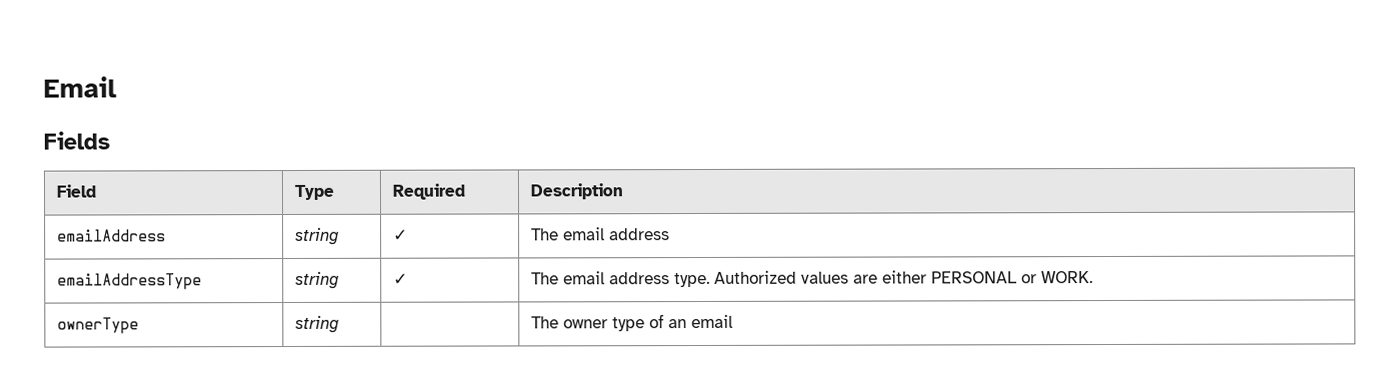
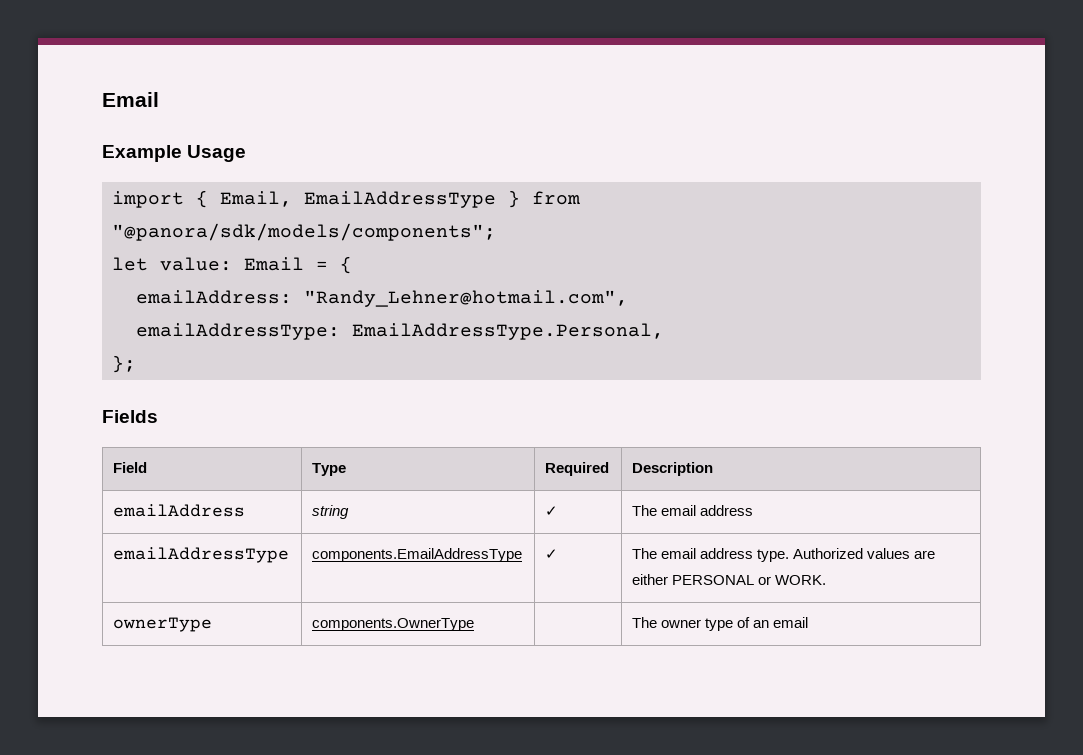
[43,76,117,98] Email -> [102,92,159,107] [102,145,247,162] [111,190,580,208] [111,223,496,241] [111,256,352,274] [135,290,628,307] [135,323,664,340] [111,355,136,373] Email // Example Usage // import { Email, EmailAddressType } from "@panora/sdk/models/components"; // let value: Email = { // emailAddress: "Randy_Lehner@hotmail.com", // emailAddressType: EmailAddressType.Personal, // };
[294,271,339,289] string -> [312,548,523,562] components.EmailAddressType
[294,315,339,333] string -> [312,618,475,631] components.OwnerType

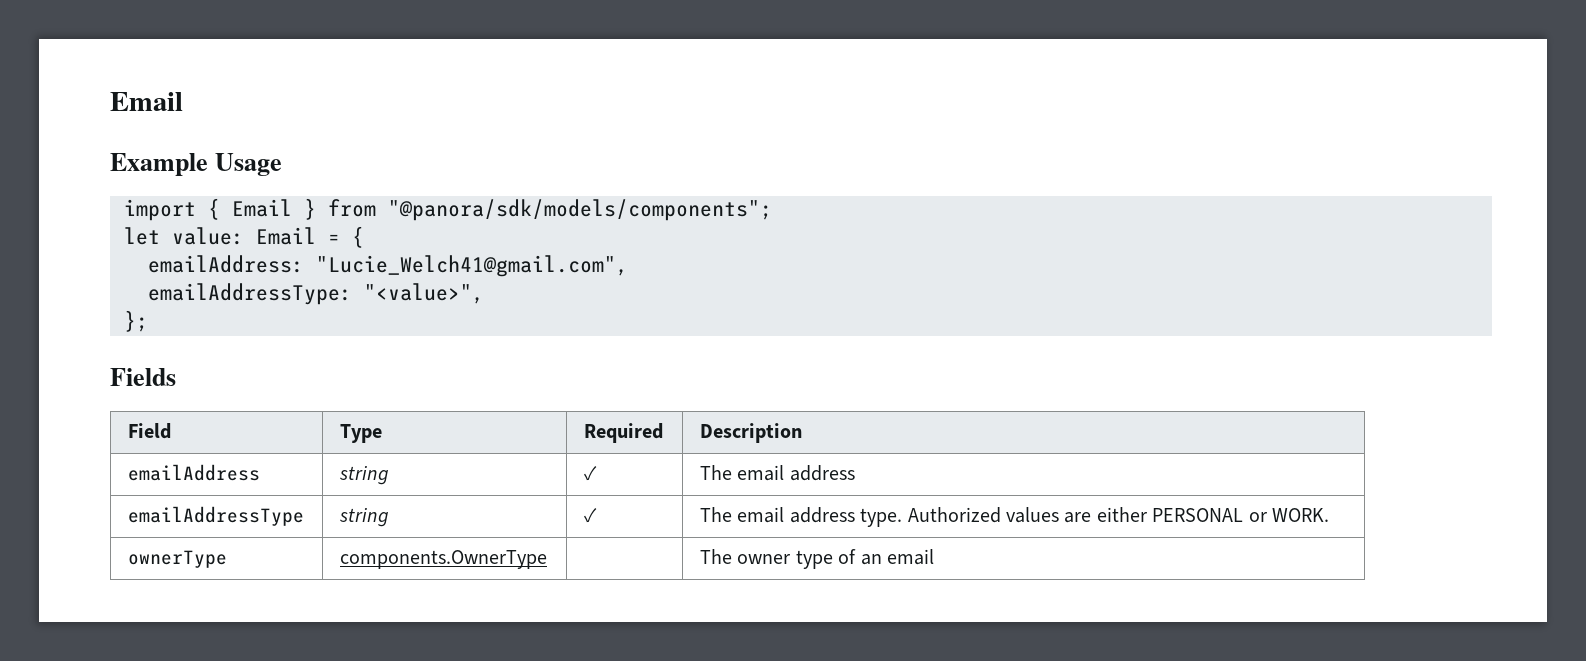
[219,191,496,208] Email, EmailAddressType -> [231,199,292,217] Email
[303,290,628,307] "Randy_Lehner@hotmail.com", -> [315,255,628,277] "Lucie_Welch41@gmail.com",
[351,323,664,340] EmailAddressType.Personal, -> [363,283,484,304] "<value>",
[312,548,523,562] components.EmailAddressType -> [338,507,389,527] string

